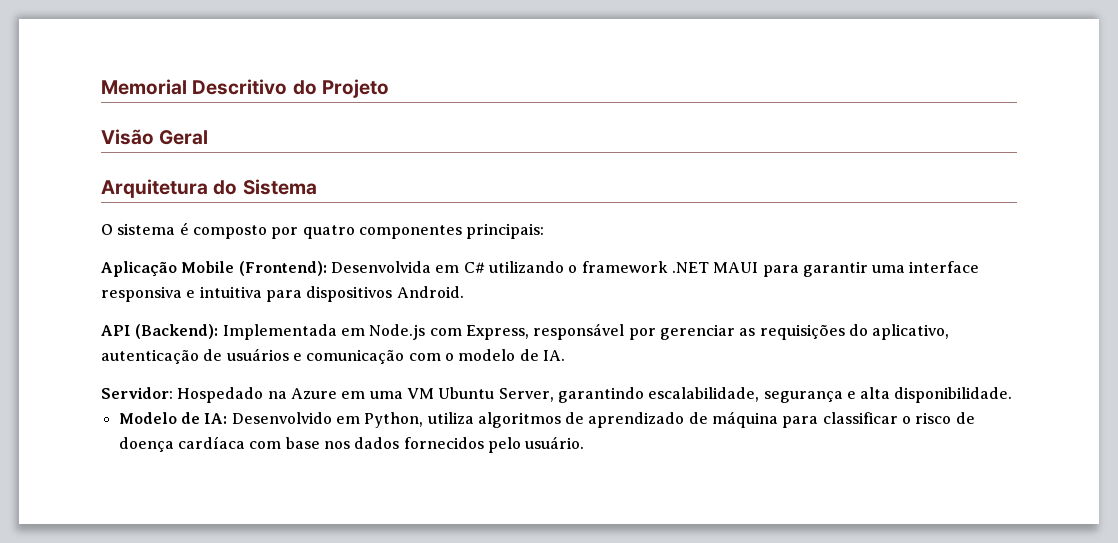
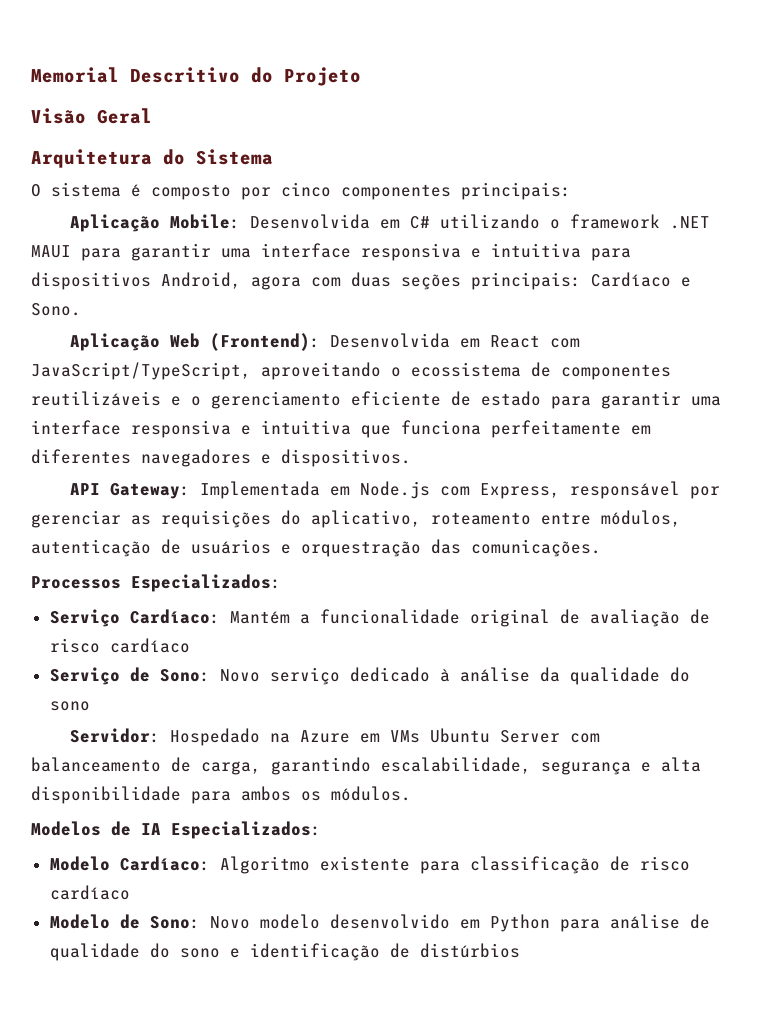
[302,225,355,239] quatro -> [281,182,331,197] cinco
[181,261,327,276] Mobile (Frontend): -> [169,214,240,229] Mobile:
[396,286,464,298] Android. -> [161,272,691,290] [31,303,81,316] [69,333,580,351] [31,362,671,380] [31,391,721,409] [31,420,651,438] [31,449,411,467] Android, agora com duas seções principais: Cardíaco e Sono. // Aplicação Web (Frontend): Desenvolvida em React com JavaScript/TypeScript, aproveitando o ecossistema de componentes reutilizáveis e o gerenciamento eficiente de estado para garantir uma interface responsiva e intuitiva que funciona perfeitamente em diferentes navegadores e dispositivos.
[135,324,219,339] (Backend): -> [109,483,190,499] Gateway:
(950, 332) none -> [431,510,681,527] roteamento entre módulos,
[306,349,565,364] comunicação com o modelo de IA. -> [301,539,601,557] [31,574,281,592] [49,609,710,627] [49,638,190,653] [49,667,690,685] [49,701,90,711] orquestração das comunicações. // Processos Especializados: // Serviço Cardíaco: Mantém a funcionalidade original de avaliação de risco cardíaco // Serviço de Sono: Novo serviço dedicado à análise da qualidade do sono
[369,387,554,402] uma VM Ubuntu Server, -> [389,728,600,743] [31,757,261,775] VMs Ubuntu Server com balanceamento de carga,
[894,387,1013,403] [118,411,975,428] [118,436,585,453] disponibilidade. // Modelo de IA: Desenvolvido em Python, utiliza algoritmos de aprendizado de máquina para classificar o risco de doença cardíaca com base nos dados fornecidos pelo usuário. -> [31,786,411,804] [31,821,321,839] [49,856,690,874] [49,885,130,900] [49,914,710,932] [49,943,520,961] disponibilidade para ambos os módulos. // Modelos de IA Especializados: // Modelo Cardíaco: Algoritmo existente para classificação de risco cardíaco // Modelo de Sono: Novo modelo desenvolvido em Python para análise de qualidade do sono e identificação de distúrbios

